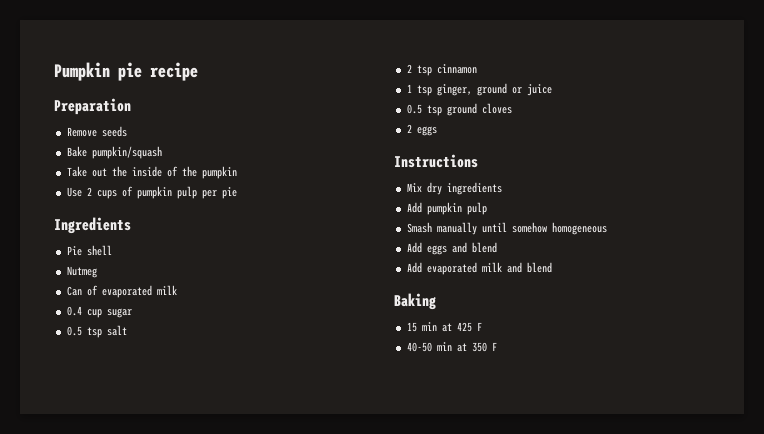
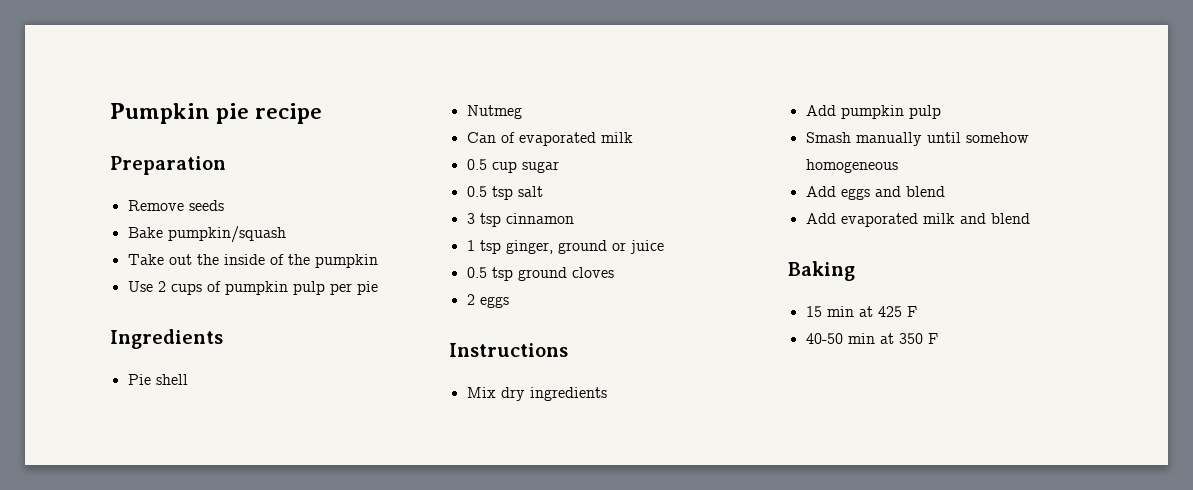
[66,306,82,316] 0.4 -> [466,159,487,170] 0.5
[406,64,412,73] 2 -> [466,213,475,224] 3

